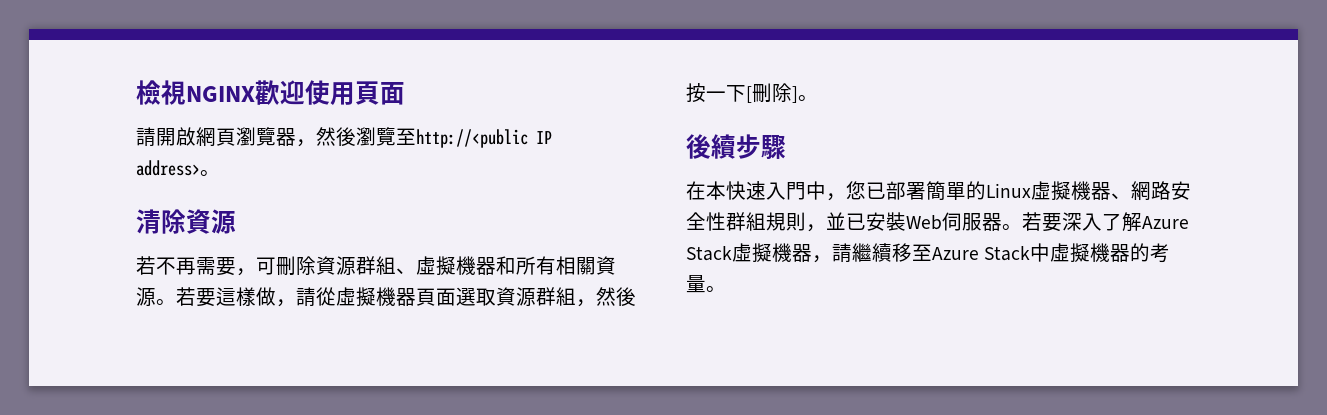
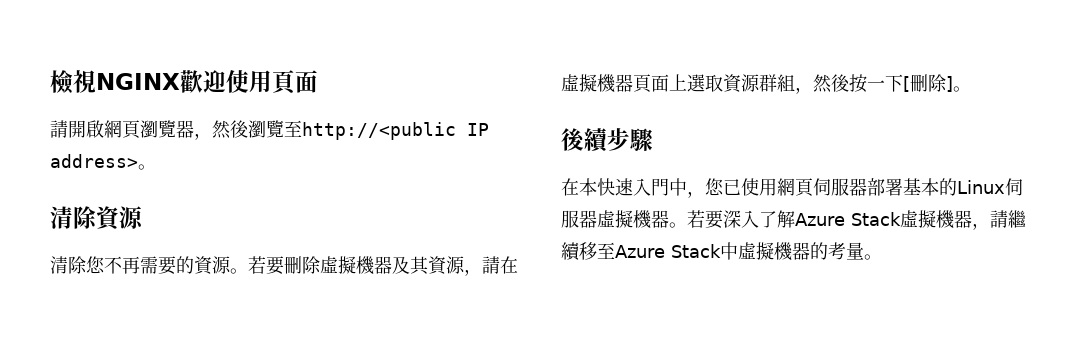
[136,256,156,275] 若 -> [50,256,105,274] 清除您
[236,256,616,276] [136,287,336,307] ，可刪除資源群組、虛擬機器和所有相關資源。若要這樣做，請從 -> [176,256,518,276] 的資源。若要刪除虛擬機器及其資源，請在
(456, 297) none -> [669,74,687,91] 上
[886,181,1191,201] [686,212,982,232] 部署簡單的Linux虛擬機器、網路安全性群組規則，並已安裝Web伺服 -> [741,178,1023,197] [561,210,652,229] 使用網頁伺服器部署基本的Linux伺服器虛擬機

